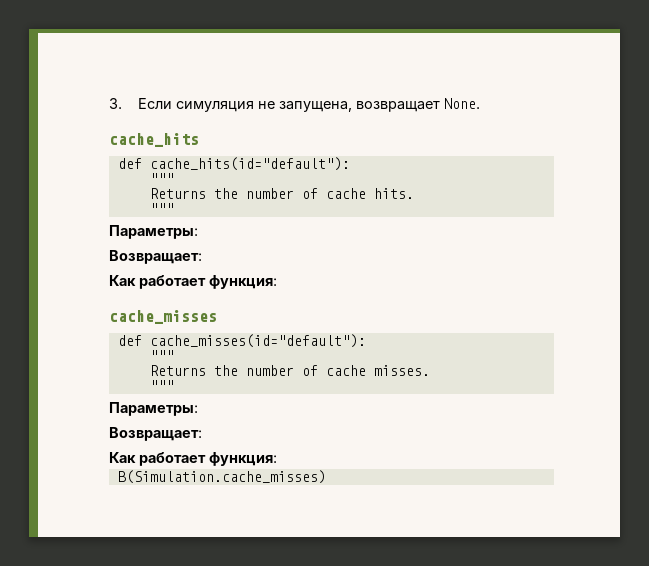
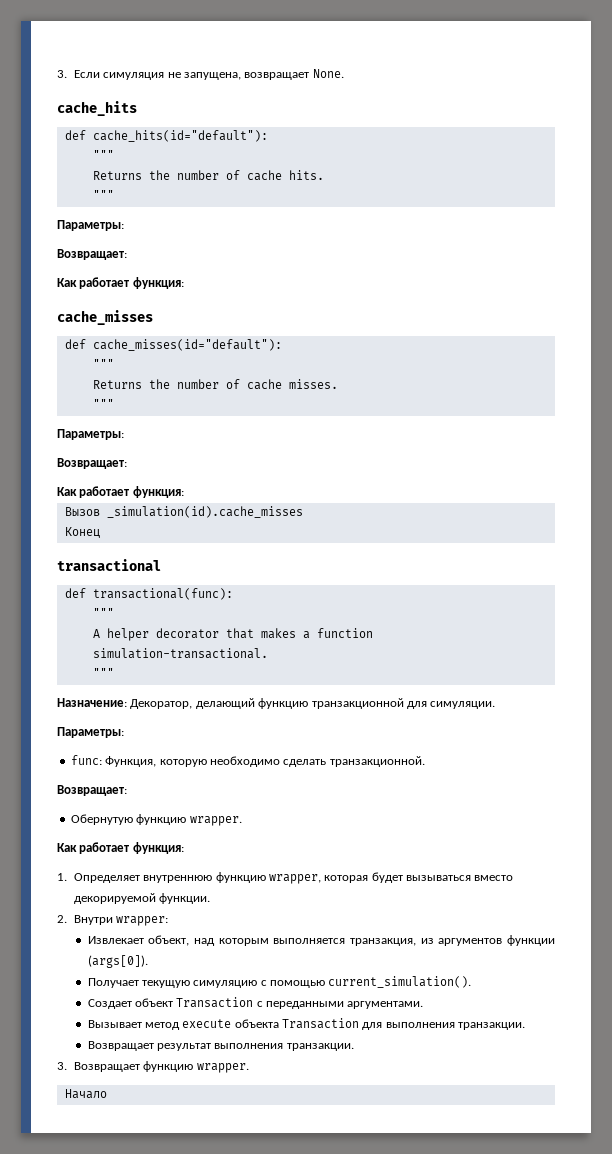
[117,470,326,484] B(Simulation.cache_misses) -> [64,506,303,518] [64,527,100,538] [57,559,161,571] [64,588,233,600] [92,608,114,618] [92,628,373,641] [92,648,268,659] [92,668,114,678] [57,698,496,709] [57,727,124,738] [70,755,425,767] [57,785,127,796] [70,814,242,826] [57,842,184,854] [57,872,514,884] [73,893,211,904] [57,915,169,926] [87,935,555,946] [87,955,148,968] [87,976,472,988] [87,997,424,1009] [87,1018,526,1030] [87,1041,354,1051] [57,1061,249,1073] [64,1089,107,1099] Вызов _simulation(id).cache_misses // Конец // transactional // def transactional(func): // """ // A helper decorator that makes a function simulation-transactional. // """ // Назначение: Декоратор, делающий функцию транзакционной для симуляции. // Параметры: // func: Функция, которую необходимо сделать транзакционной. // Возвращает: // Обернутую функцию wrapper. // Как работает функция: // 1. Определяет внутреннюю функцию wrapper, которая будет вызываться вместо декорируемой функции. // 2. Внутри wrapper: // Извлекает объект, над которым выполняется транзакция, из аргументов функции (args[0]). // Получает текущую симуляцию с помощью current_simulation(). // Создает объект Transaction с переданными аргументами. // Вызывает метод execute объекта Transaction для выполнения транзакции. // Возвращает результат выполнения транзакции. // 3. Возвращает функцию wrapper. // Начало

